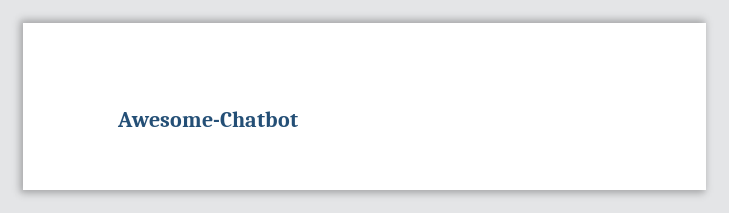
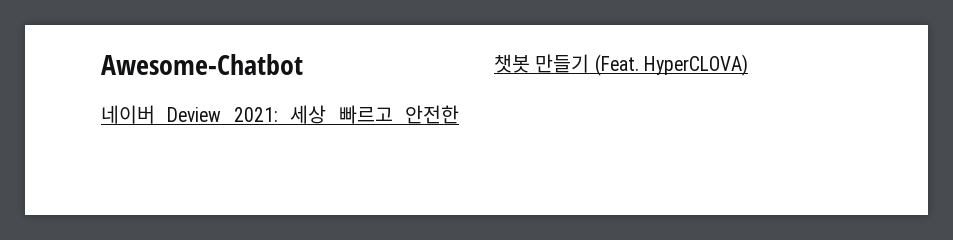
(298, 119) none -> [101,105,459,124] [494,54,748,76] // 네이버 Deview 2021: 세상 빠르고 안전한 챗봇 만들기 (Feat. HyperCLOVA)

